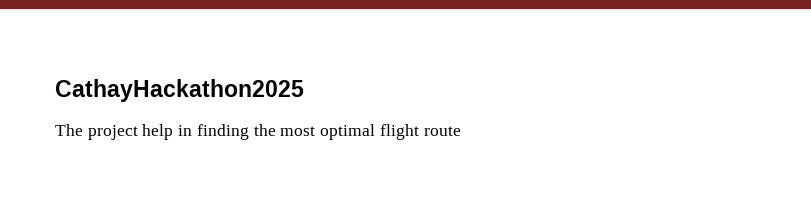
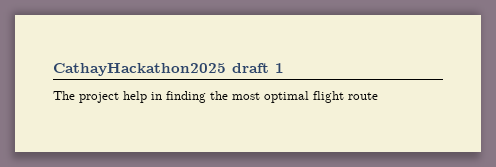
(304, 90) none -> [232,63,284,73] draft 1

